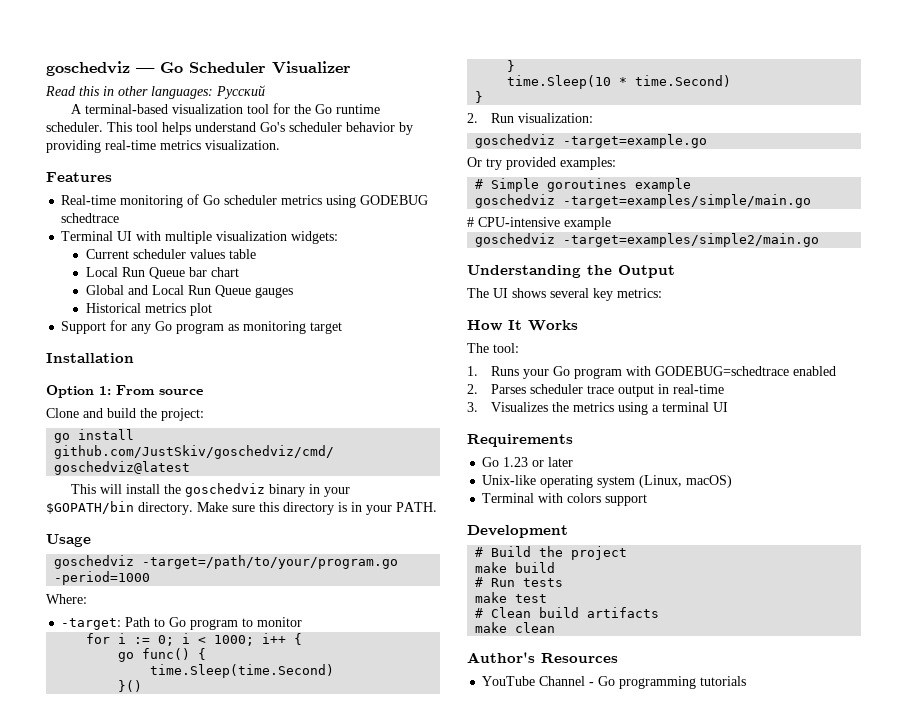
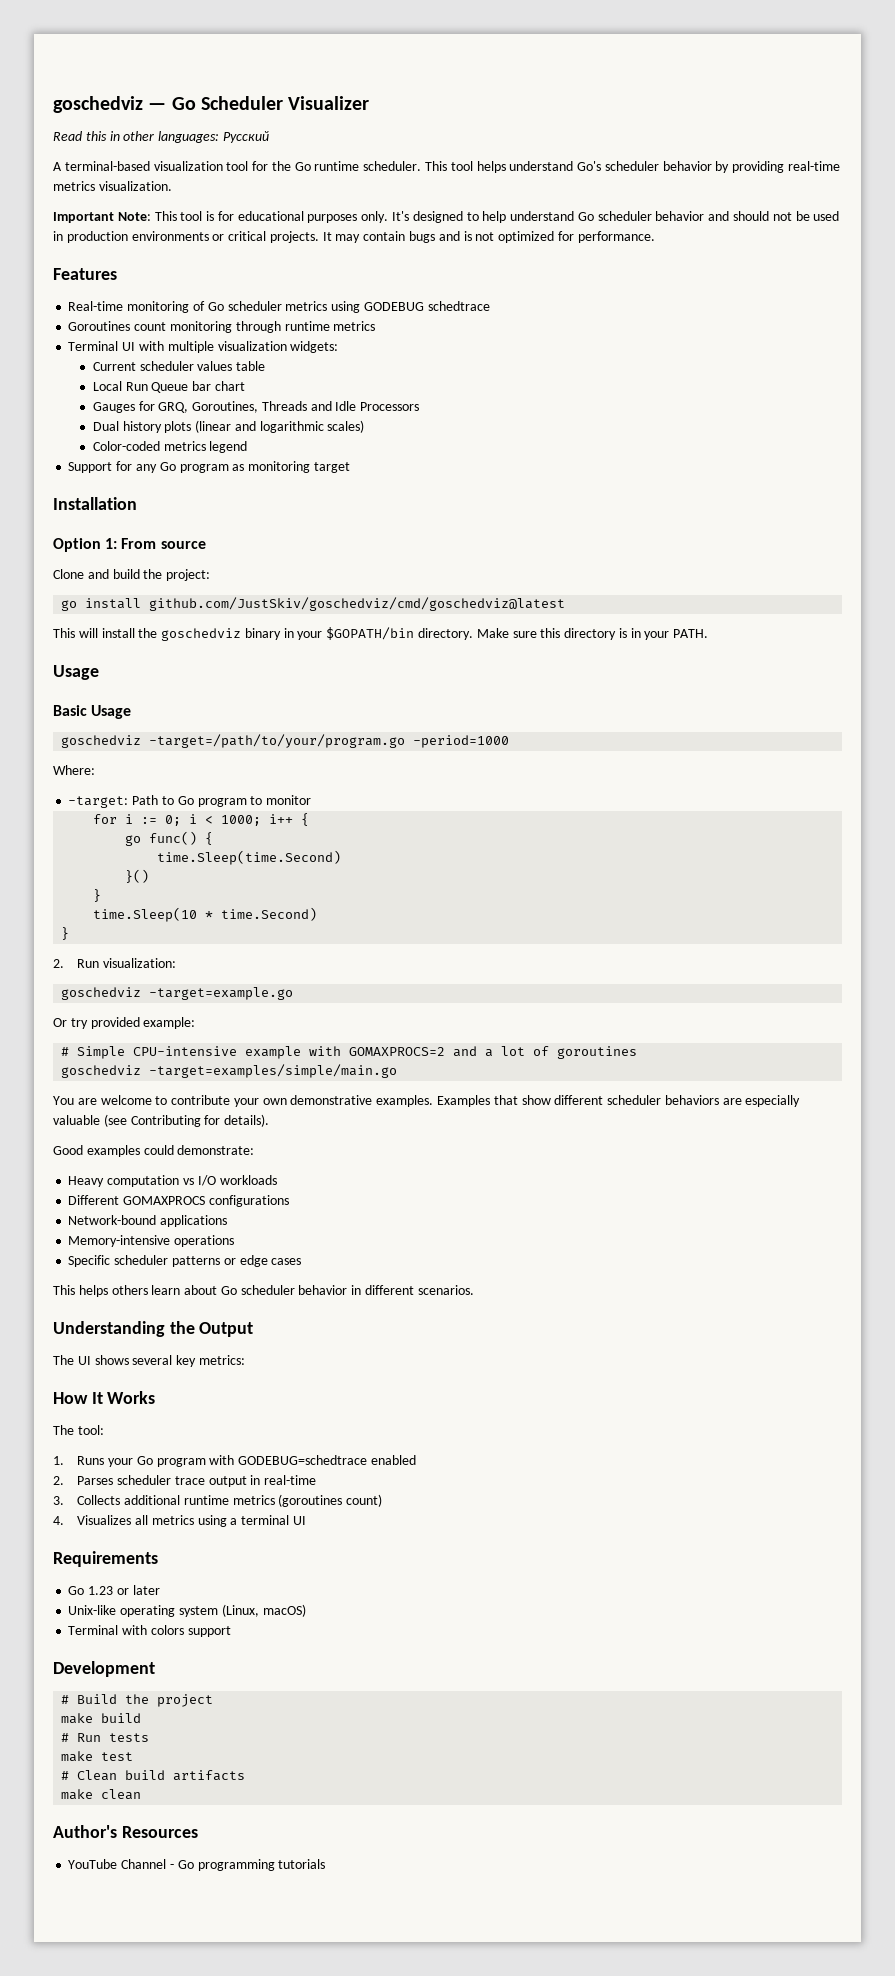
(280, 145) none -> [53,211,840,223] [53,231,655,243] // Important Note: This tool is for educational purposes only. It's designed to help understand Go scheduler behavior and should not be used in production environments or critical projects. It may contain bugs and is not optimized for performance.
(120, 218) none -> [68,321,376,333] // Goroutines count monitoring through runtime metrics
[85,285,293,298] [85,303,212,316] Global and Local Run Queue gauges // Historical metrics plot -> [92,401,420,413] [92,420,365,433] [92,441,248,453] Gauges for GRQ, Goroutines, Threads and Idle Processors // Dual history plots (linear and logarithmic scales) // Color-coded metrics legend
(91, 540) none -> [53,705,132,719] // Basic Usage
[560,157,616,170] examples: -> [143,1017,196,1029] example:
(540, 185) none -> [133,1046,550,1059] CPU-intensive example with GOMAXPROCS=2 and a lot of
[635,178,692,192] example -> (638, 1052) none
[467,217,611,230] [475,233,820,247] # CPU-intensive example // goschedviz -target=examples/simple2/main.go -> [53,1095,801,1107] [53,1114,270,1127] [53,1145,255,1157] [68,1175,277,1187] [68,1195,289,1207] [68,1215,228,1227] [68,1235,235,1247] [68,1255,302,1267] [53,1285,474,1297] You are welcome to contribute your own demonstrative examples. Examples that show different scheduler behaviors are especially valuable (see Contributing for details). // Good examples could demonstrate: // Heavy computation vs I/O workloads // Different GOMAXPROCS configurations // Network-bound applications // Memory-intensive operations // Specific scheduler patterns or edge cases // This helps others learn about Go scheduler behavior in different scenarios.
[491,402,570,412] Visualizes the -> [77,1494,383,1507] [53,1515,149,1525] Collects additional runtime metrics (goroutines count) // 4. Visualizes all

